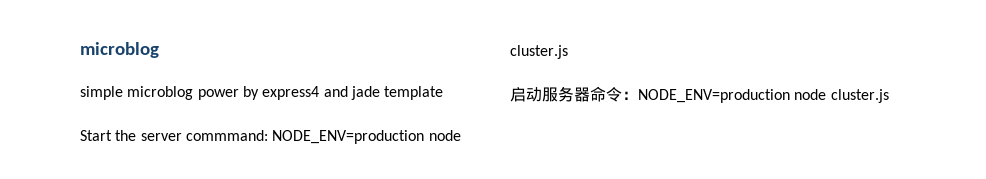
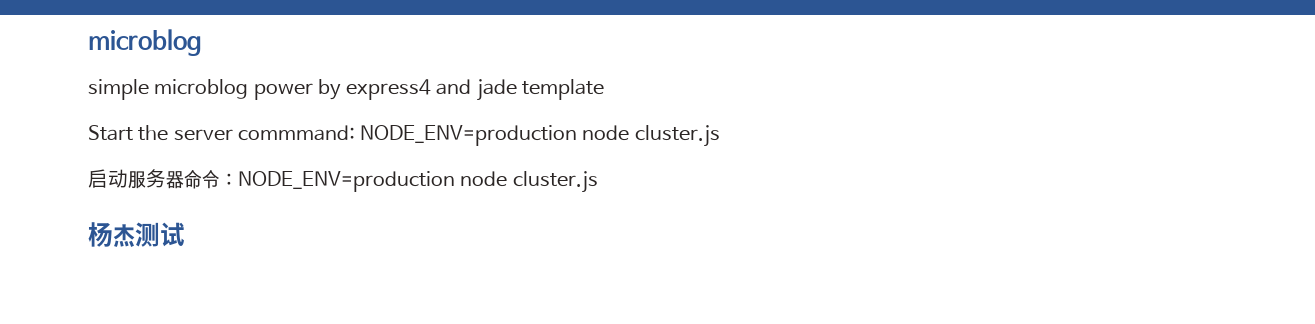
(889, 96) none -> [88,222,185,247] // 杨杰测试

